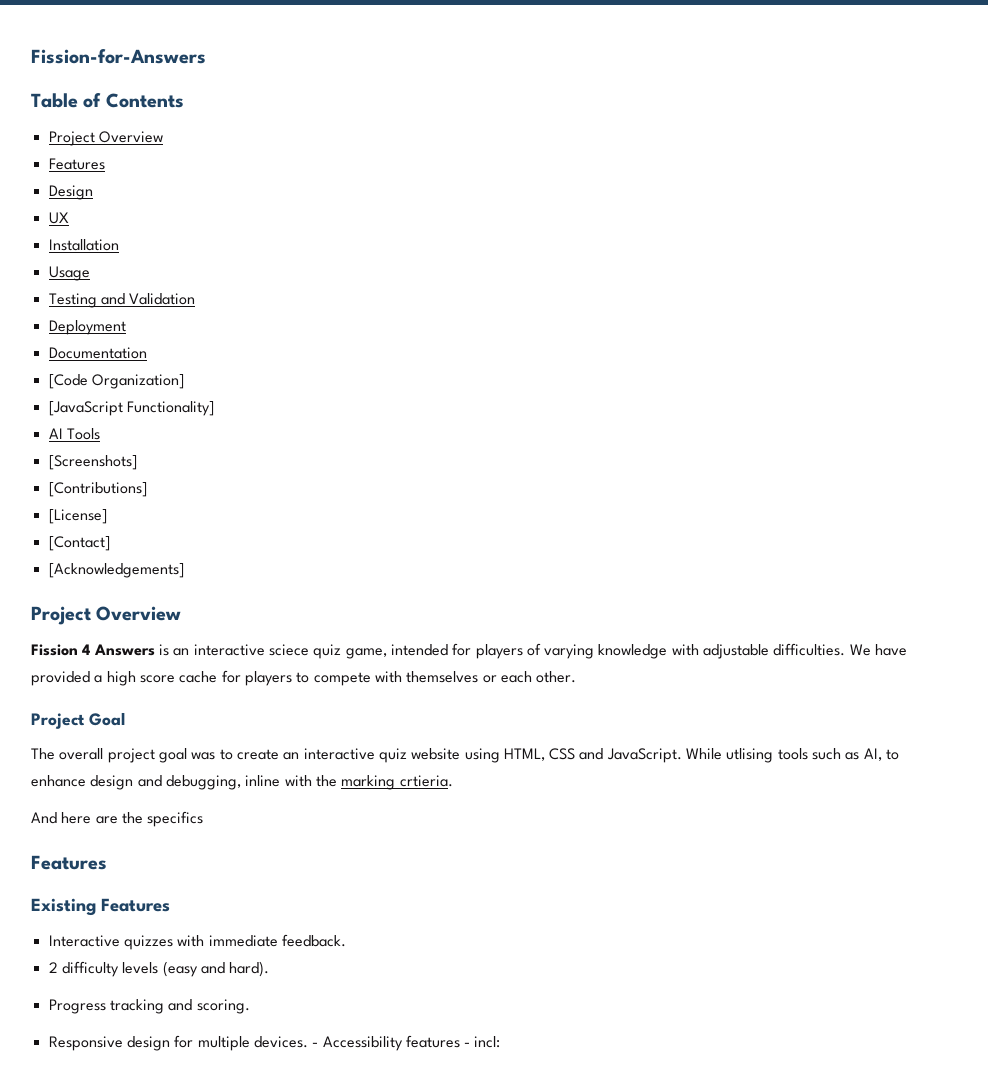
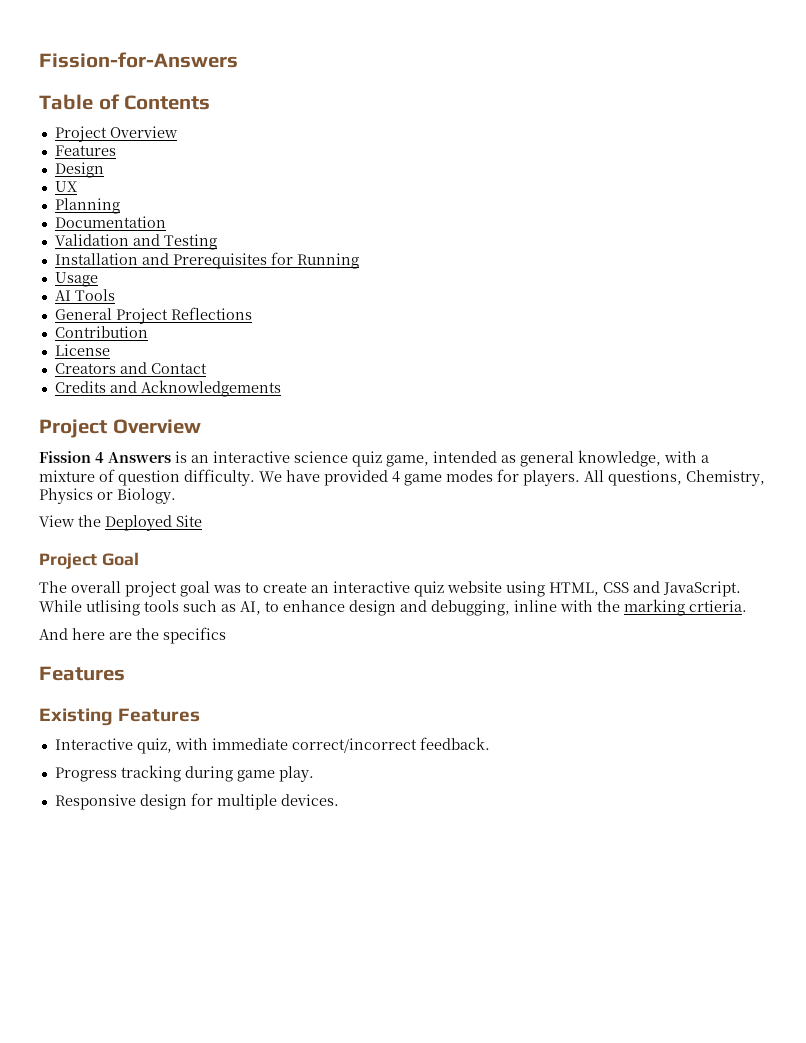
[48,239,119,251] [48,266,90,281] [48,293,196,308] [48,320,126,335] [48,347,147,359] [48,374,184,389] [48,401,214,416] [48,428,100,440] [48,455,137,470] [48,482,147,497] [48,509,107,524] [48,536,110,551] [48,563,184,578] Installation // Usage // Testing and Validation // Deployment // Documentation // [Code Organization] // [JavaScript Functionality] // AI Tools // [Screenshots] // [Contributions] // [License] // [Contact] // [Acknowledgements] -> [54,198,120,214] [54,216,166,228] [54,234,217,250] [54,252,359,269] [54,272,98,287] [54,289,115,301] [54,307,252,324] [54,326,148,338] [54,344,110,356] [54,362,207,374] [54,380,281,397] Planning // Documentation // Validation and Testing // Installation and Prerequisites for Running // Usage // AI Tools // General Project Reflections // Contribution // License // Creators and Contact // Credits and Acknowledgements
[268,644,309,656] sciece -> [294,451,348,463] science
[452,643,908,659] [31,670,577,686] for players of varying knowledge with adjustable difficulties. We have provided a high score cache for players to compete with themselves or each other. -> [501,450,709,467] [39,469,765,486] [39,488,176,504] [39,515,202,531] as general knowledge, with a mixture of question difficulty. We have provided 4 game modes for players. All questions, Chemistry, Physics or Biology. // View the Deployed Site
[123,935,173,950] quizzes -> [136,738,172,754] quiz,
(278, 941) none -> [291,738,417,753] correct/incorrect
[48,961,270,977] // 2 difficulty levels (easy and hard). -> (490, 743) none
[168,999,250,1014] and scoring. -> [184,766,314,782] during game play.
[312,1035,501,1051] - Accessibility features - incl: -> (339, 800) none

